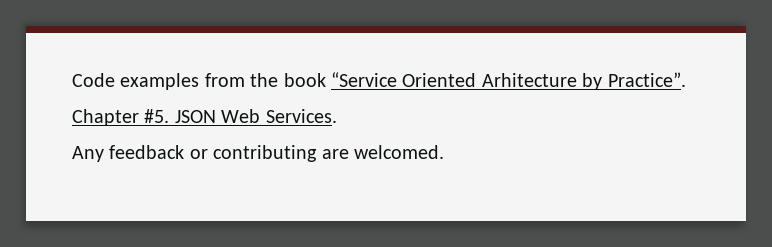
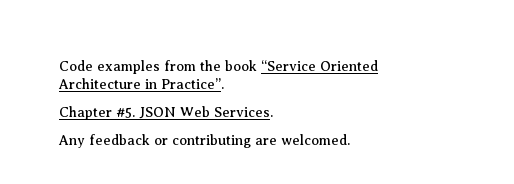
[481,73,603,90] Arhitecture by -> [58,78,157,89] Architecture in

